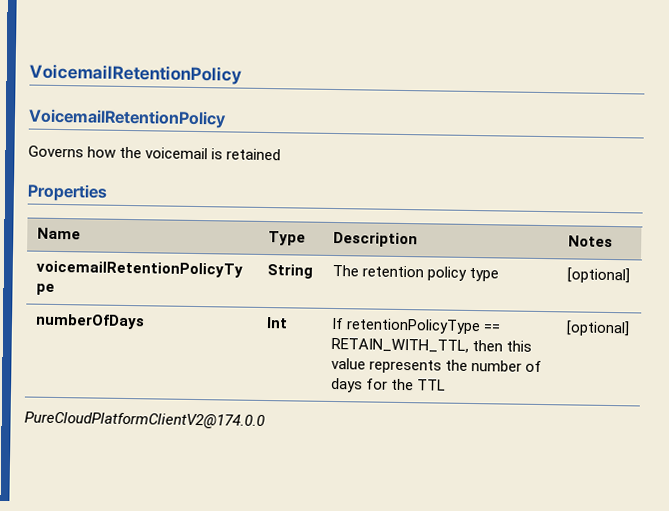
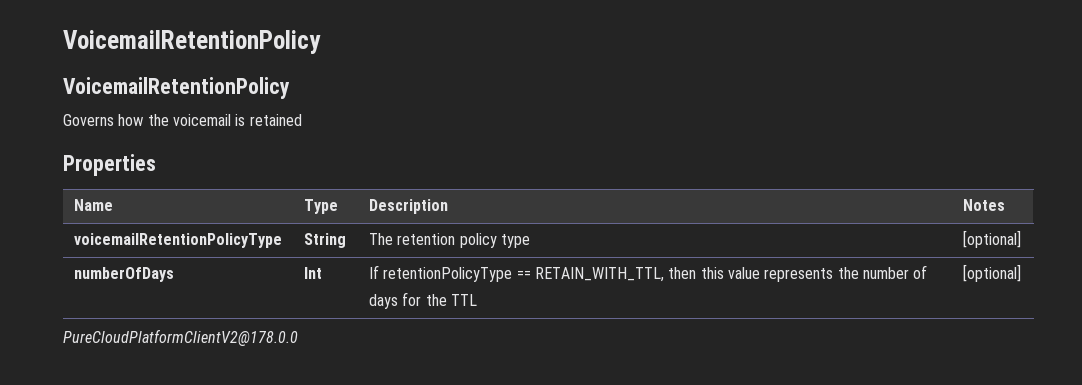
[24,411,265,430] PureCloudPlatformClientV2@174.0.0 -> [63,329,298,346] PureCloudPlatformClientV2@178.0.0

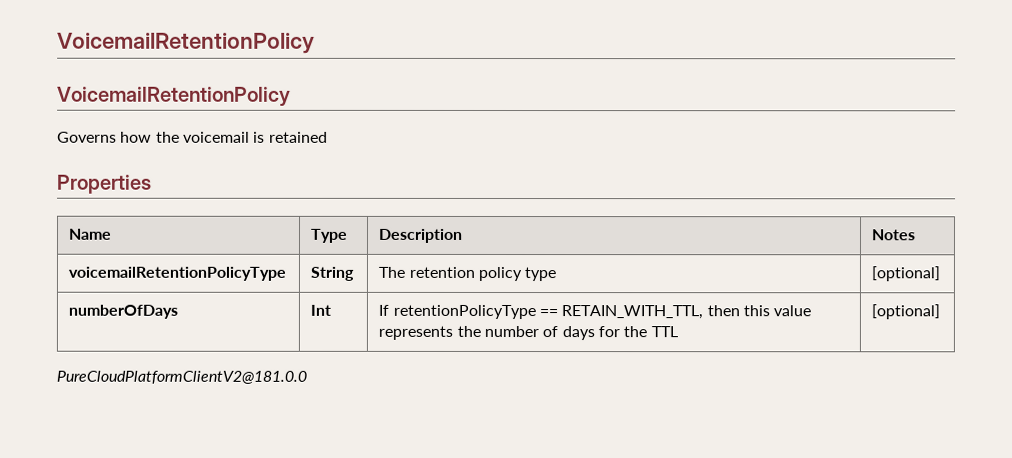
[63,329,298,346] PureCloudPlatformClientV2@178.0.0 -> [56,370,307,384] PureCloudPlatformClientV2@181.0.0

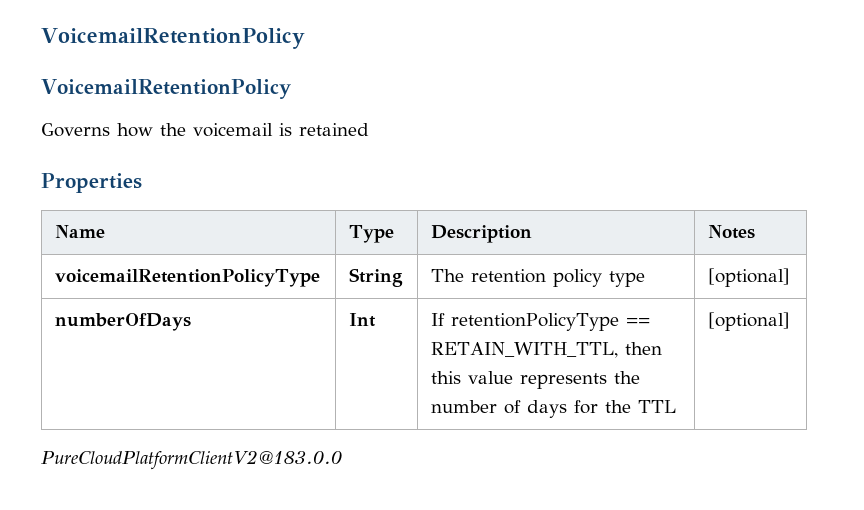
[56,370,307,384] PureCloudPlatformClientV2@181.0.0 -> [41,450,342,470] PureCloudPlatformClientV2@183.0.0

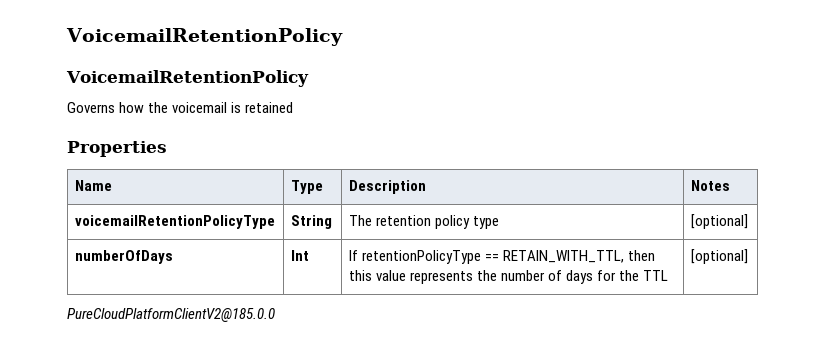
[41,450,342,470] PureCloudPlatformClientV2@183.0.0 -> [67,308,275,322] PureCloudPlatformClientV2@185.0.0

